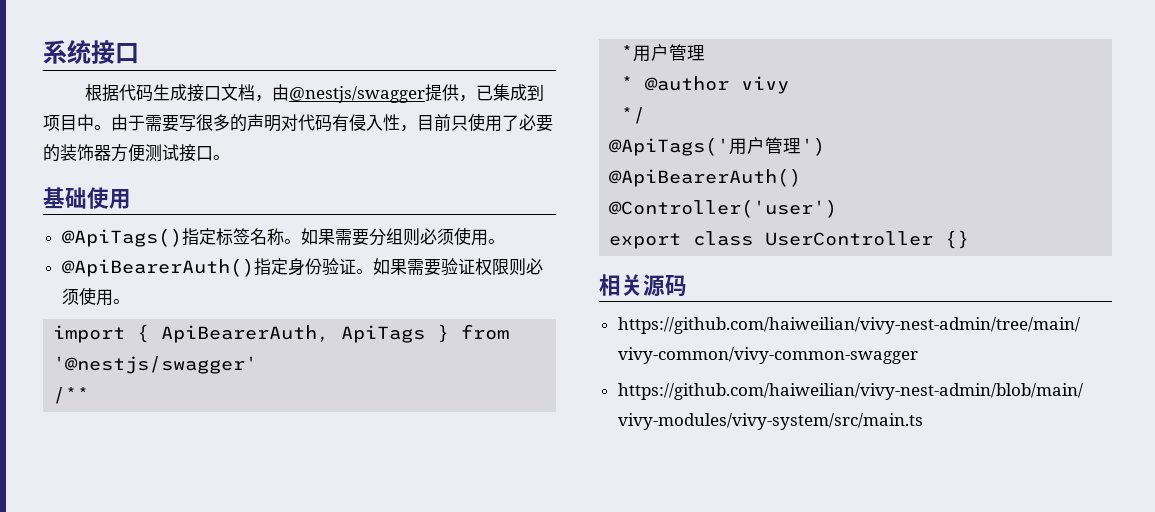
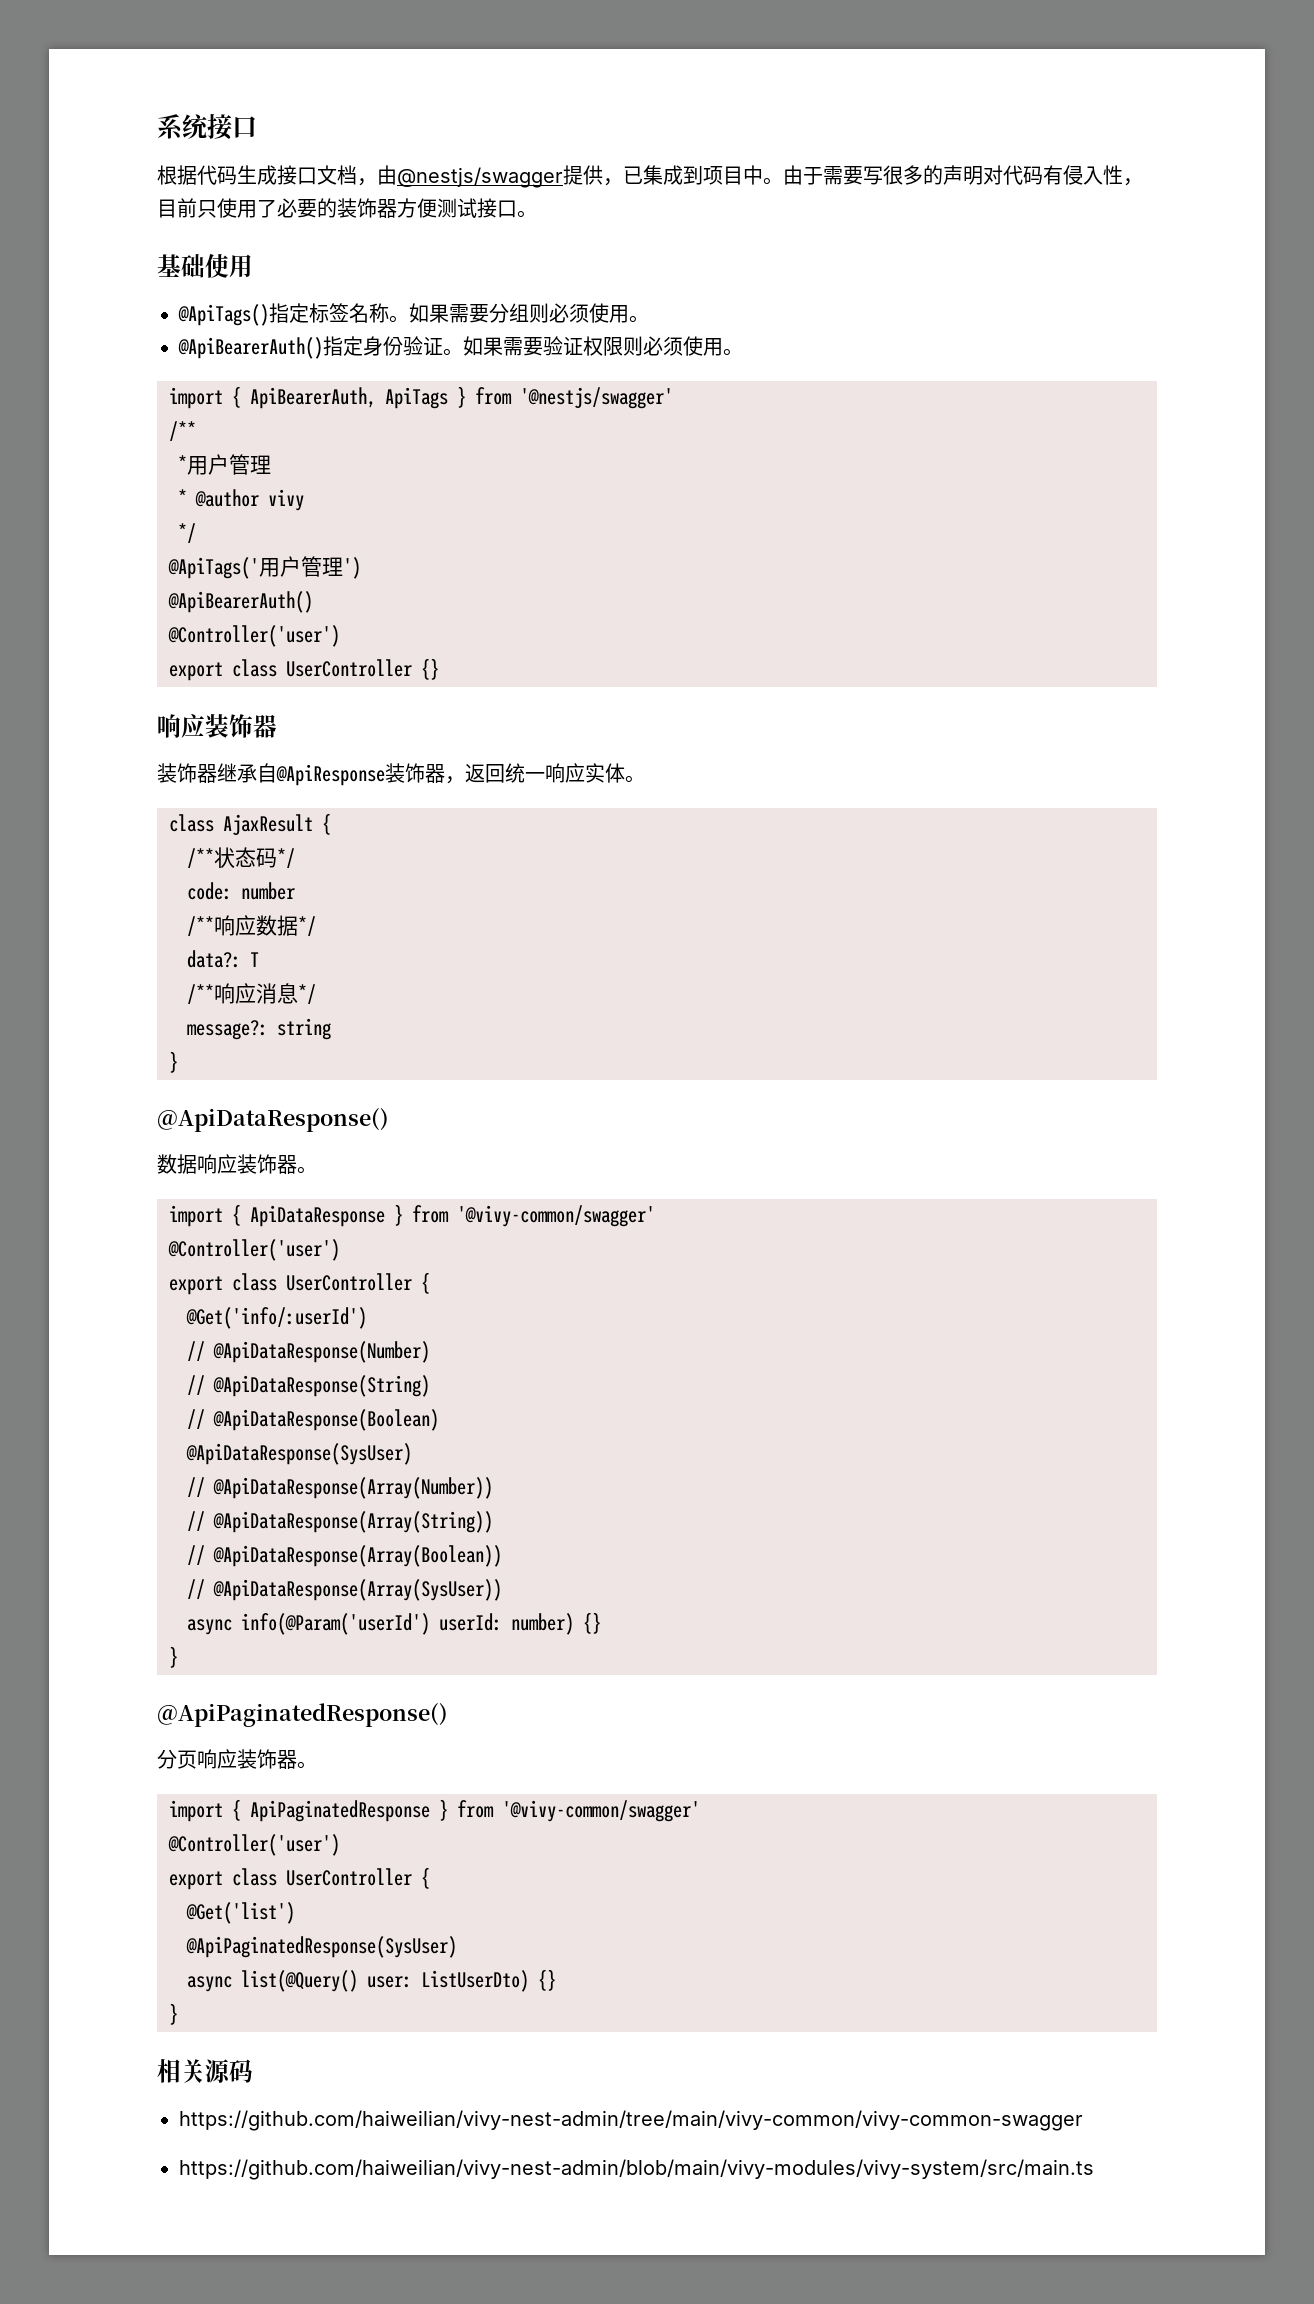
(970, 239) none -> [157,714,277,738] [157,763,645,786] [169,813,331,836] [187,847,295,868] [187,882,295,900] [187,915,316,936] [187,950,259,968] [187,983,316,1004] [187,1018,331,1040] [169,1051,178,1073] [157,1108,389,1132] [157,1154,317,1174] [169,1204,655,1227] [168,1239,340,1261] [169,1272,430,1295] [186,1307,367,1329] [187,1341,430,1363] [187,1375,430,1397] [187,1409,439,1431] [186,1443,412,1465] [187,1477,493,1499] [187,1511,493,1533] [187,1545,502,1567] [187,1579,502,1601] [187,1612,601,1635] [169,1646,178,1668] [157,1703,448,1727] [157,1749,317,1769] [169,1799,700,1822] [168,1834,340,1856] [169,1867,430,1890] [186,1902,295,1924] [186,1936,457,1958] [187,1969,556,1992] [169,2003,178,2025] // 响应装饰器 // 装饰器继承自@ApiResponse装饰器，返回统一响应实体。 // class AjaxResult { // /**状态码*/ // code: number // /**响应数据*/ // data?: T // /**响应消息*/ // message?: string // } // @ApiDataResponse() // 数据响应装饰器。 // import { ApiDataResponse } from '@vivy-common/swagger' // @Controller('user') // export class UserController { // @Get('info/:userId') // // @ApiDataResponse(Number) // // @ApiDataResponse(String) // // @ApiDataResponse(Boolean) // @ApiDataResponse(SysUser) // // @ApiDataResponse(Array(Number)) // // @ApiDataResponse(Array(String)) // // @ApiDataResponse(Array(Boolean)) // // @ApiDataResponse(Array(SysUser)) // async info(@Param('userId') userId: number) {} // } // @ApiPaginatedResponse() // 分页响应装饰器。 // import { ApiPaginatedResponse } from '@vivy-common/swagger' // @Controller('user') // export class UserController { // @Get('list') // @ApiPaginatedResponse(SysUser) // async list(@Query() user: ListUserDto) {} // }

